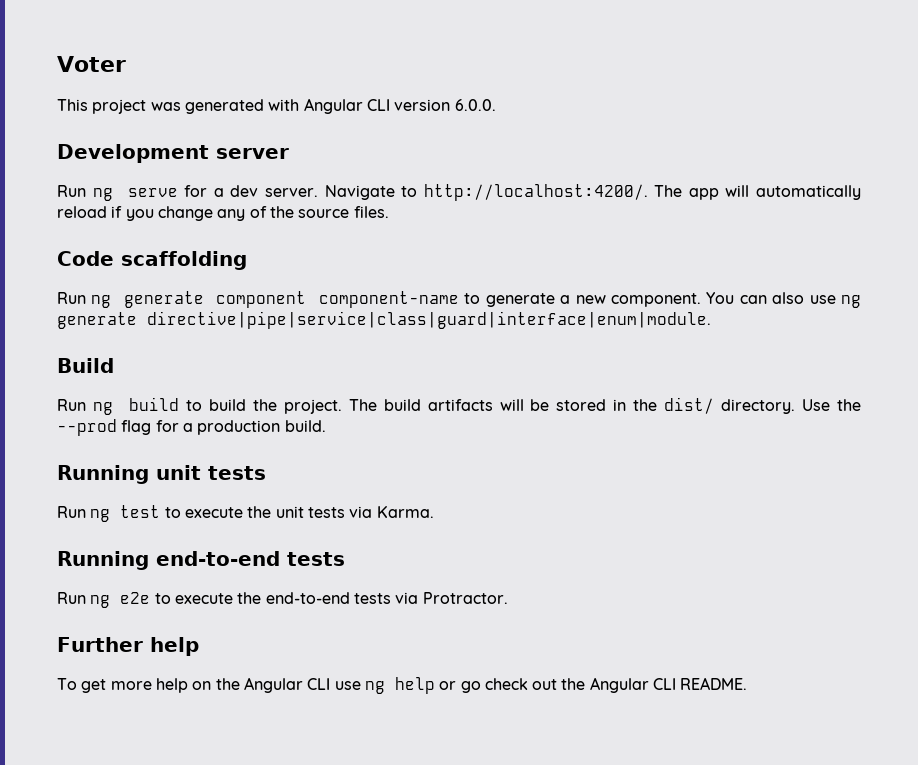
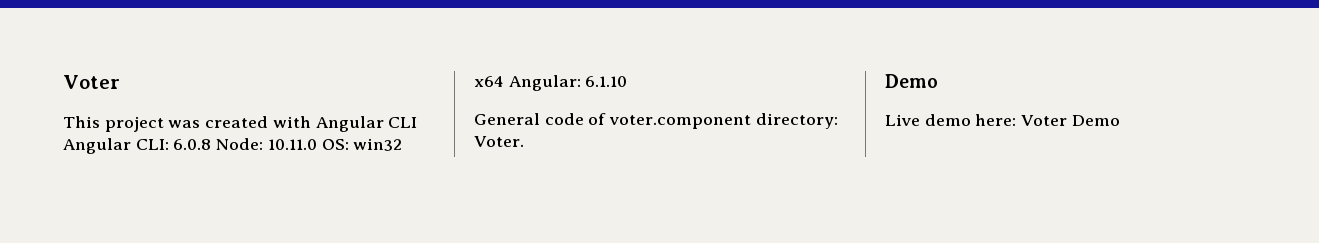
[184,99,264,114] generated -> [205,116,269,128] created
[394,99,496,111] [57,144,289,163] [57,184,861,201] [57,206,389,221] [57,251,247,270] [57,291,862,308] [57,311,711,329] [57,358,114,373] [57,397,862,415] [57,419,326,436] [57,465,266,484] [57,505,434,522] [57,551,345,570] [57,592,508,608] [57,637,199,656] [57,677,748,694] version 6.0.0. // Development server // Run ng serve for a dev server. Navigate to http://localhost:4200/. The app will automatically reload if you change any of the source files. // Code scaffolding // Run ng generate component component-name to generate a new component. You can also use ng generate directive|pipe|service|class|guard|interface|enum|module. // Build // Run ng build to build the project. The build artifacts will be stored in the dist/ directory. Use the --prod flag for a production build. // Running unit tests // Run ng test to execute the unit tests via Karma. // Running end-to-end tests // Run ng e2e to execute the end-to-end tests via Protractor. // Further help // To get more help on the Angular CLI use ng help or go check out the Angular CLI README. -> [63,138,403,154] [474,75,628,91] [474,113,838,129] [474,136,524,147] [885,74,938,88] [885,114,1120,126] Angular CLI: 6.0.8 Node: 10.11.0 OS: win32 x64 Angular: 6.1.10 // General code of voter.component directory: Voter. // Demo // Live demo here: Voter Demo

